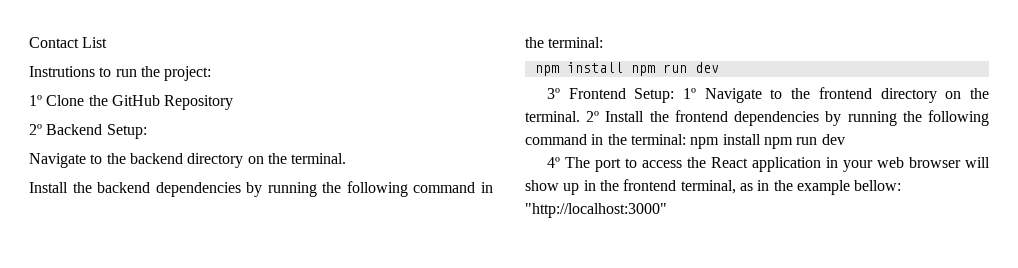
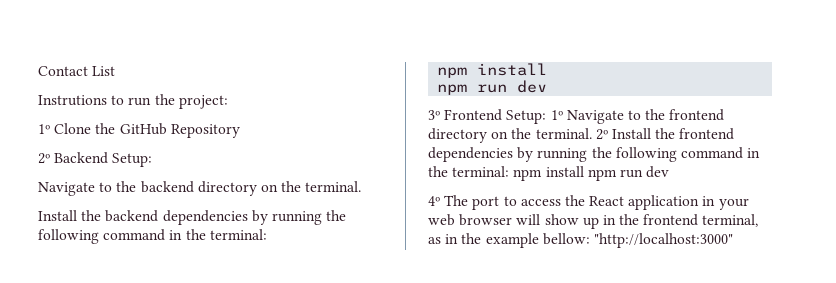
(623, 67) none -> (548, 69) //

